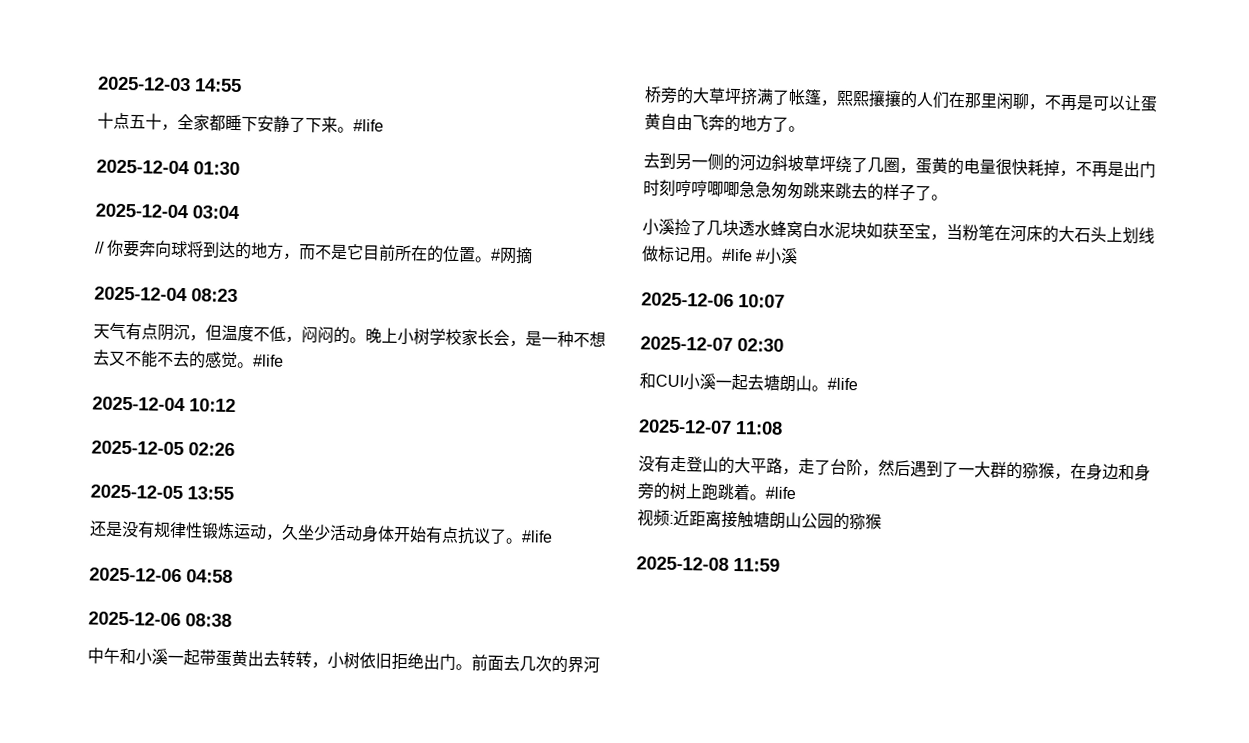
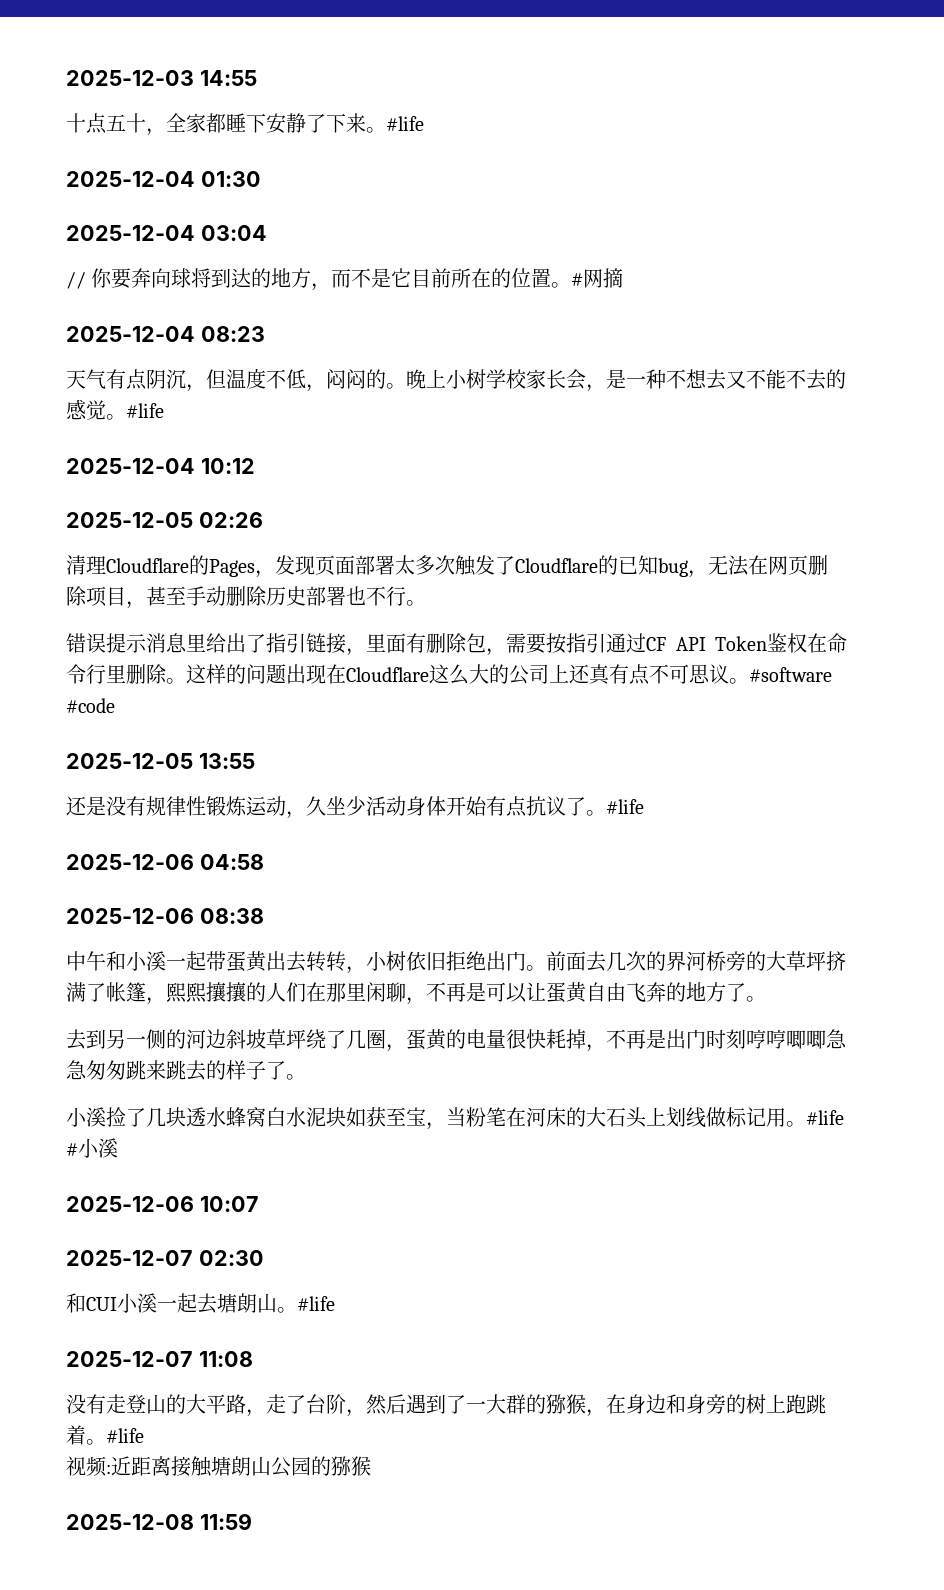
(235, 449) none -> [66,555,828,578] [66,586,426,609] [66,633,847,656] [66,664,832,685] [66,698,115,713] // 清理Cloudflare的Pages，发现页面部署太多次触发了Cloudflare的已知bug，无法在网页删除项目，甚至手动删除历史部署也不行。 // 错误提示消息里给出了指引链接，里面有删除包，需要按指引通过CF API Token鉴权在命令行里删除。这样的问题出现在Cloudflare这么大的公司上还真有点不可思议。#software #code

